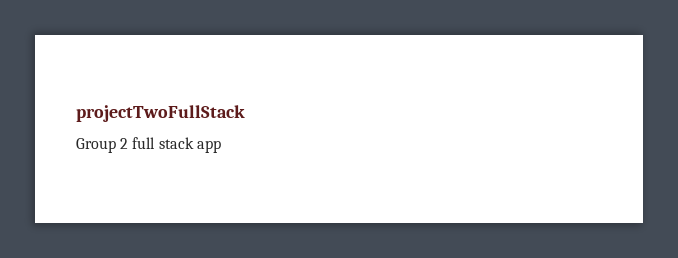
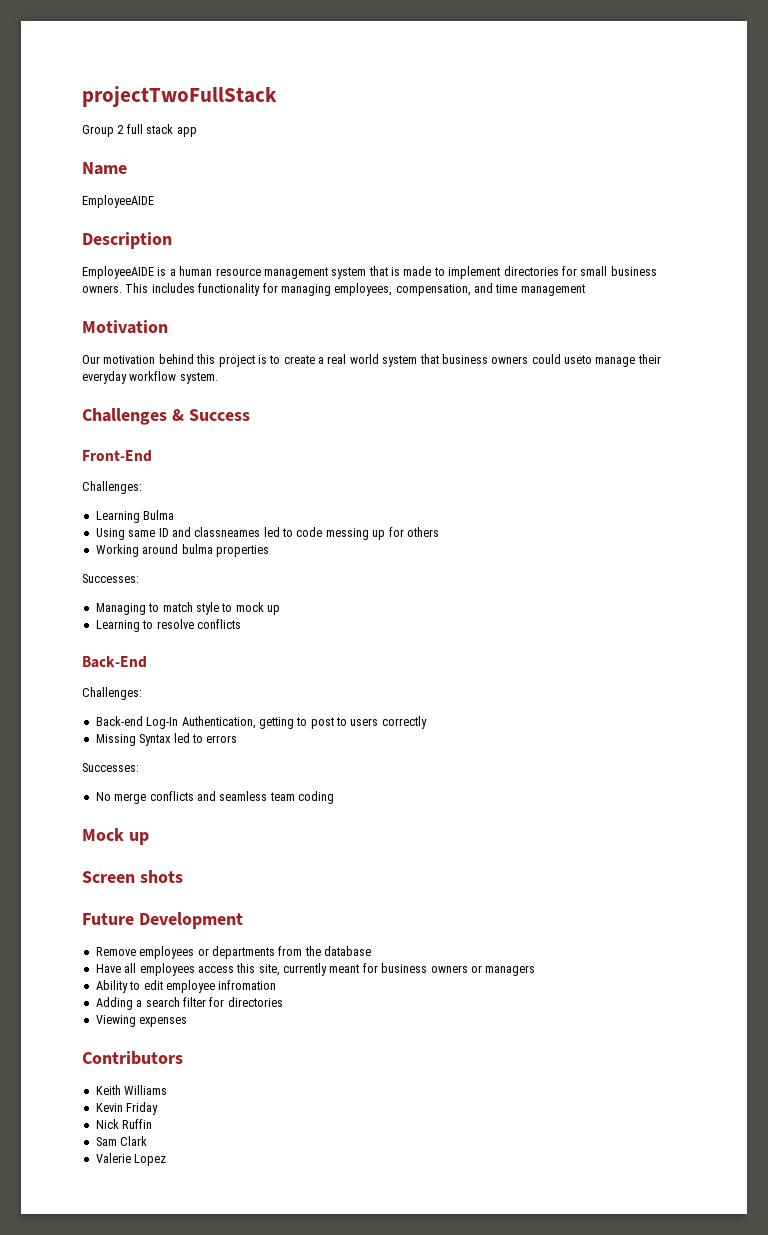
(221, 146) none -> [82,162,127,175] [82,195,154,208] [82,232,172,249] [82,266,657,279] [82,283,585,296] [82,320,168,334] [82,354,661,367] [82,371,218,384] [82,408,250,425] [82,450,152,462] [82,481,142,494] [95,510,175,523] [95,527,439,540] [95,544,269,557] [82,574,139,583] [95,602,280,615] [95,619,241,632] [82,656,147,668] [82,687,142,700] [95,716,427,729] [95,733,238,746] [82,763,139,772] [95,791,334,804] [82,828,149,845] [82,870,183,883] [82,912,243,929] [95,946,371,959] [95,963,536,976] [95,980,277,993] [95,997,283,1010] [95,1015,188,1027] [82,1051,183,1065] [95,1085,168,1095] [95,1102,159,1115] [95,1119,153,1129] [95,1136,148,1146] [95,1153,167,1166] // Name // EmployeeAIDE // Description // EmployeeAIDE is a human resource management system that is made to implement directories for small business owners. This includes functionality for managing employees, compensation, and time management // Motivation // Our motivation behind this project is to create a real world system that business owners could useto manage their everyday workflow system. // Challenges & Success // Front-End // Challenges: // Learning Bulma // Using same ID and classneames led to code messing up for others // Working around bulma properties // Successes: // Managing to match style to mock up // Learning to resolve conflicts // Back-End // Challenges: // Back-end Log-In Authentication, getting to post to users correctly // Missing Syntax led to errors // Successes: // No merge conflicts and seamless team coding // Mock up // Screen shots // Future Development // Remove employees or departments from the database // Have all employees access this site, currently meant for business owners or managers // Ability to edit employee infromation // Adding a search filter for directories // Viewing expenses // Contributors // Keith Williams // Kevin Friday // Nick Ruffin // Sam Clark // Valerie Lopez

